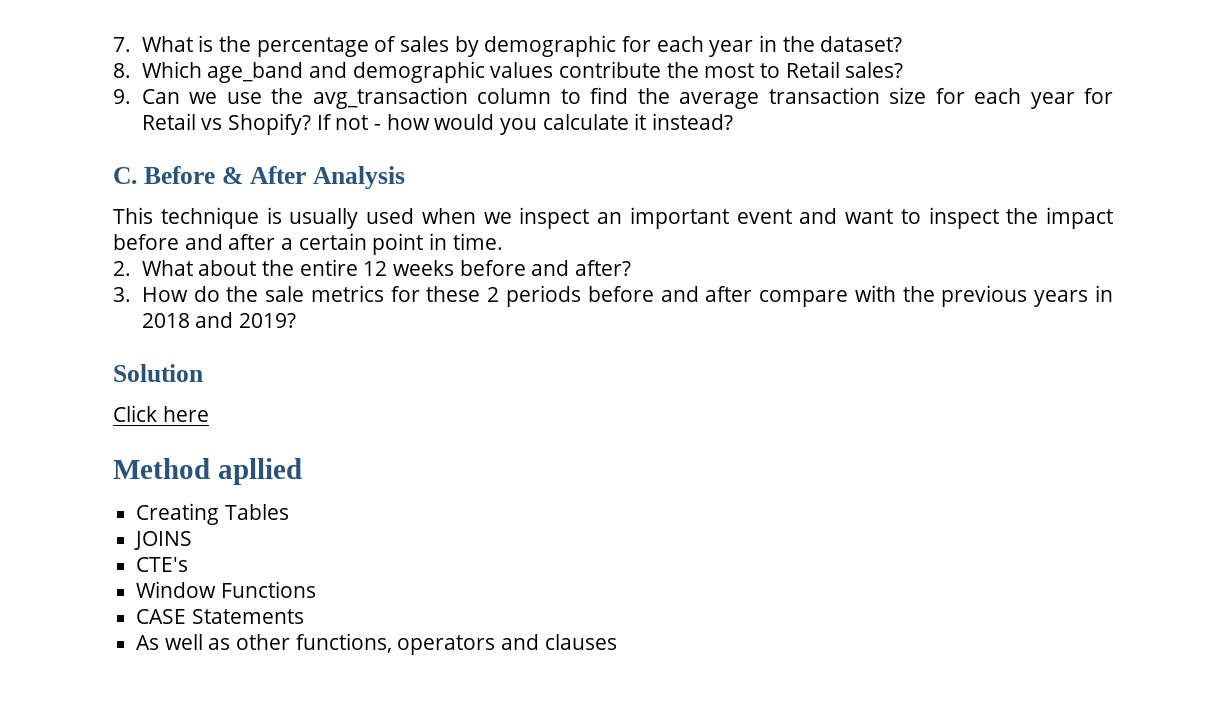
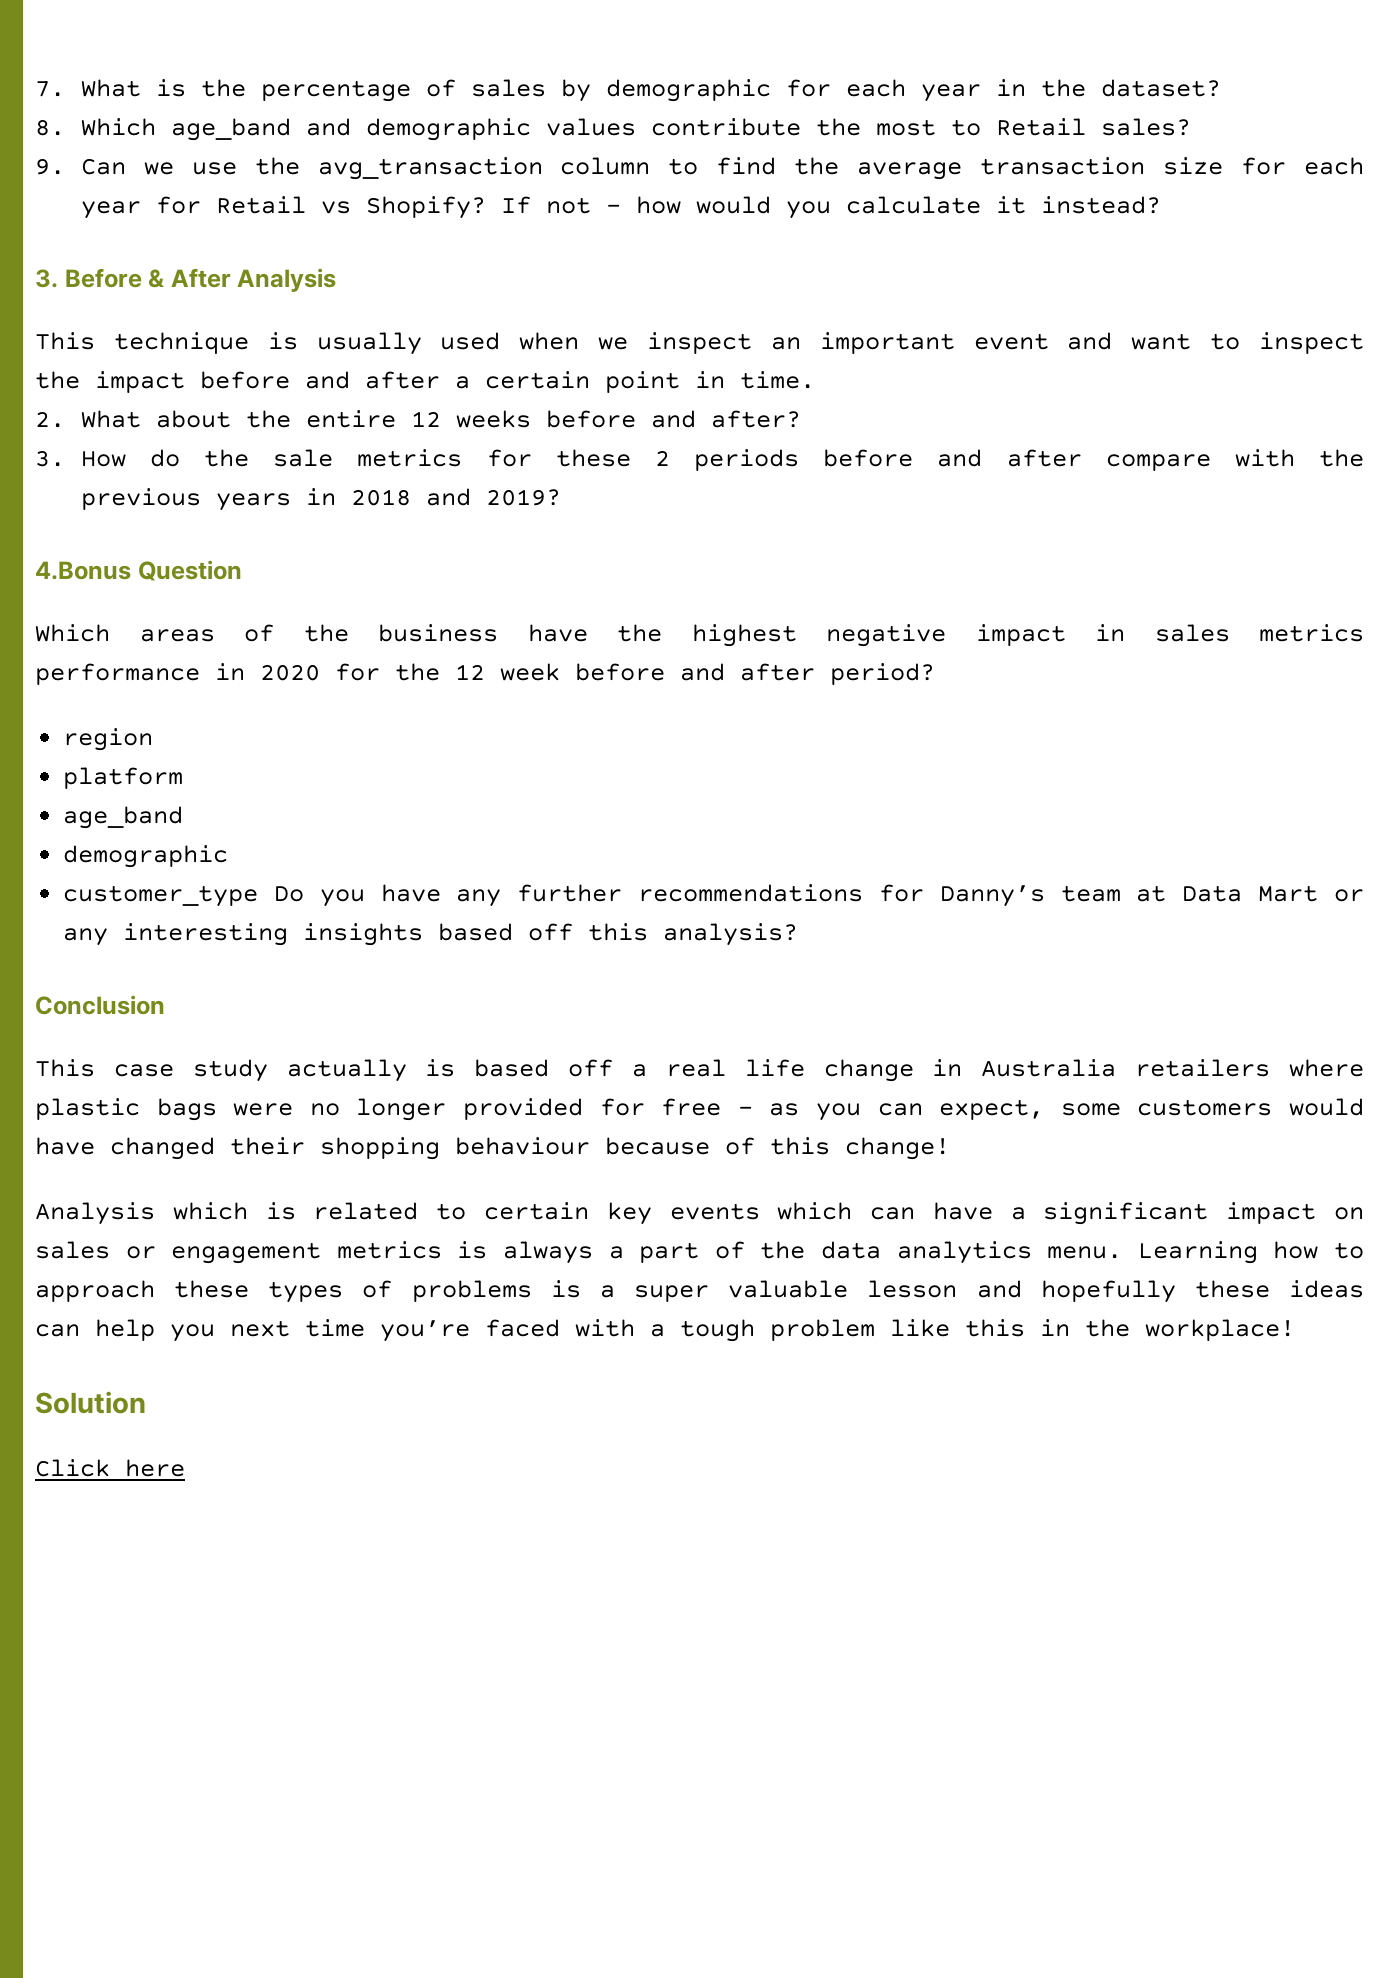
[113,167,137,184] C. -> [35,269,58,288] 3.
[113,364,203,382] [113,405,209,422] [113,458,302,485] [136,503,289,525] [134,531,193,550] [136,557,189,572] [136,581,316,598] [136,609,304,624] [136,633,617,655] Solution // Click here // Method apllied // Creating Tables // JOINS // CTE's // Window Functions // CASE Statements // As well as other functions, operators and clauses -> [35,560,242,581] [35,624,1364,647] [35,663,935,685] [63,728,154,751] [63,767,184,789] [63,806,184,829] [63,845,229,868] [63,884,1365,907] [63,923,799,946] [35,995,165,1015] [35,1059,1365,1082] [35,1098,1364,1121] [35,1137,950,1160] [35,1202,1364,1225] [35,1241,1364,1264] [35,1280,1365,1303] [35,1319,1295,1342] [35,1391,146,1414] [35,1459,185,1477] 4.Bonus Question // Which areas of the business have the highest negative impact in sales metrics performance in 2020 for the 12 week before and after period? // region // platform // age_band // demographic // customer_type Do you have any further recommendations for Danny’s team at Data Mart or any interesting insights based off this analysis? // Conclusion // This case study actually is based off a real life change in Australia retailers where plastic bags were no longer provided for free - as you can expect, some customers would have changed their shopping behaviour because of this change! // Analysis which is related to certain key events which can have a significant impact on sales or engagement metrics is always a part of the data analytics menu. Learning how to approach these types of problems is a super valuable lesson and hopefully these ideas can help you next time you’re faced with a tough problem like this in the workplace! // Solution // Click here

